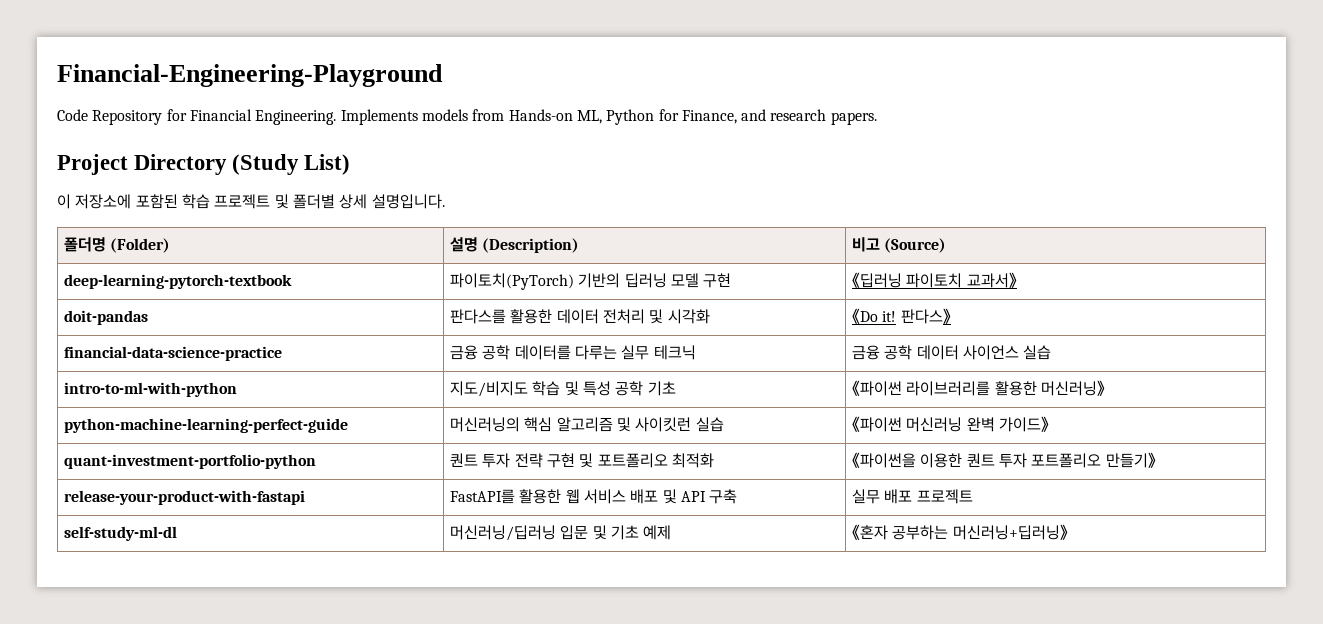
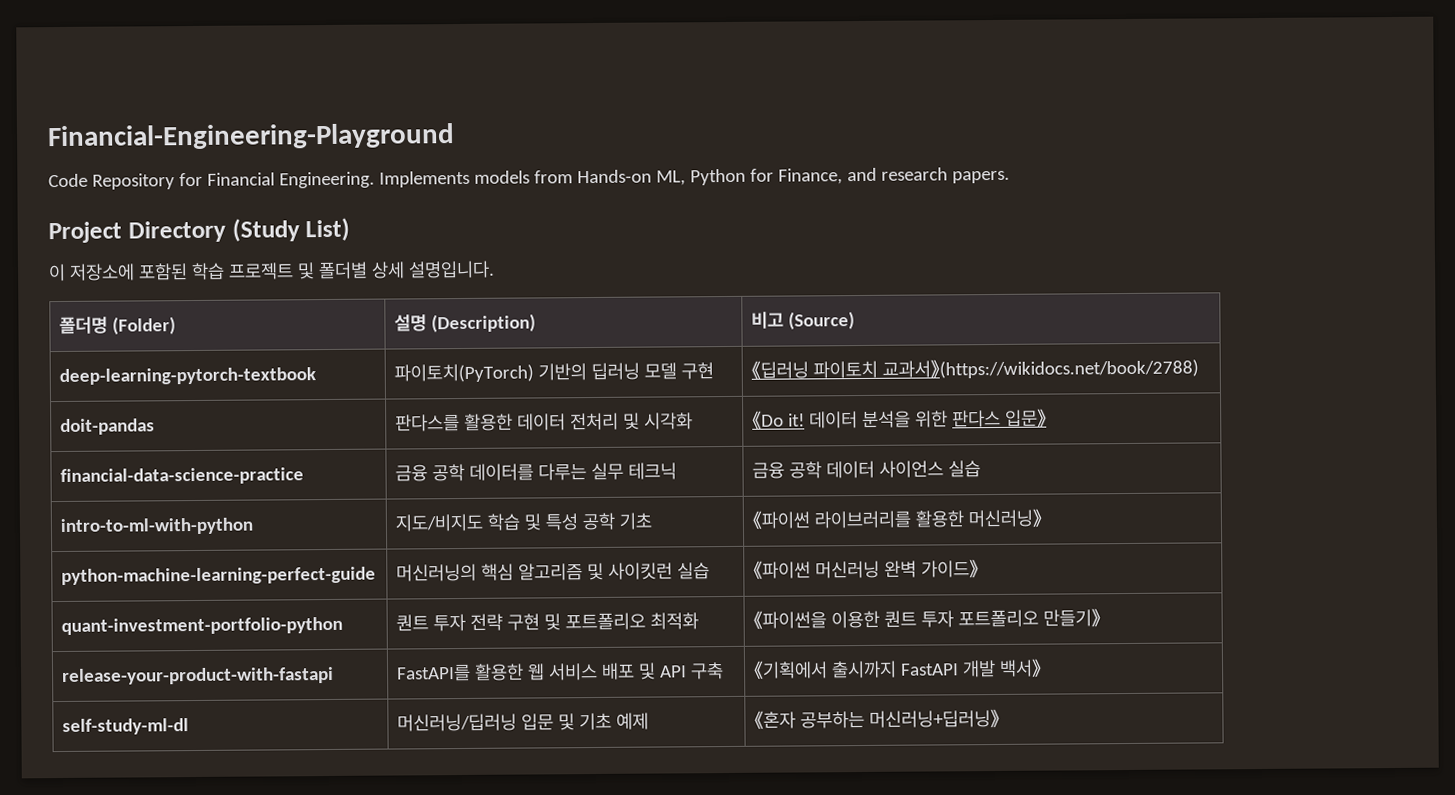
(1017, 280) none -> [939,359,1200,379] (https://wikidocs.net/book/2788)
[900,309,943,324] 판다스 -> [809,409,1039,429] 데이터 분석을 위한 판다스 입문
[851,489,973,504] 실무 배포 프로젝트 -> [753,658,1043,680] 《기획에서 출시까지 FastAPI 개발 백서》

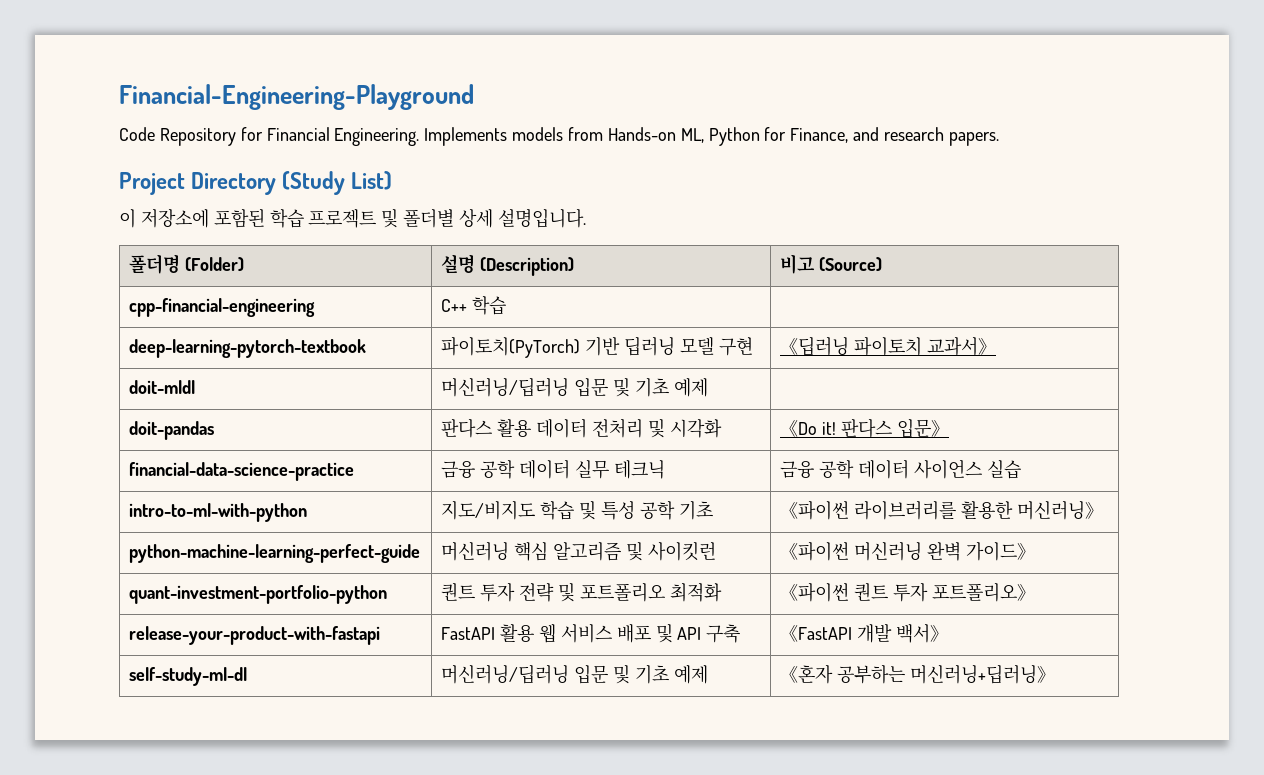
(856, 320) none -> [129,298,316,317] [441,296,507,315] // cpp-financial-engineering | C++ 학습 |
[538,363,588,381] 기반의 -> [585,337,621,356] 기반
[939,359,1200,379] (https://wikidocs.net/book/2788) -> [129,380,196,394] [441,377,708,397] // doit-mldl | 머신러닝/딥러닝 입문 및 기초 예제 |
[395,413,514,432] 판다스를 활용한 -> [441,418,532,438] 판다스 활용
[809,410,949,429] 데이터 분석을 위한 -> (837, 428) none
[469,463,588,481] 데이터를 다루는 -> [519,459,571,479] 데이터
[396,563,478,582] 머신러닝의 -> [441,542,510,561] 머신러닝
[677,562,711,580] 실습 -> (716, 551) none
[507,613,541,631] 구현 -> (555, 592) none
[762,610,881,629] 파이썬을 이용한 -> [798,582,850,602] 파이썬
[1043,609,1093,627] 만들기 -> (1017, 592) none
[396,663,525,682] FastAPI를 활용한 -> [441,624,535,642] FastAPI 활용
[762,660,898,679] 기획에서 출시까지 -> (799, 633) none

